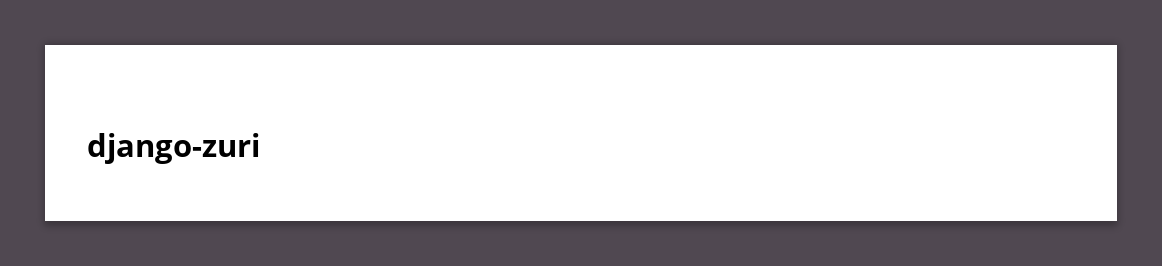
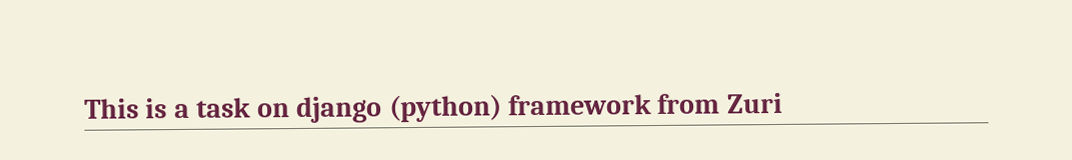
[87,133,260,164] django-zuri -> [84,92,783,124] This is a task on django (python) framework from Zuri

